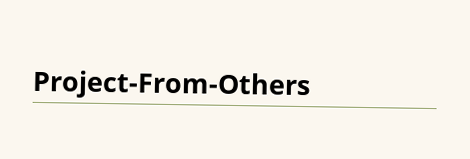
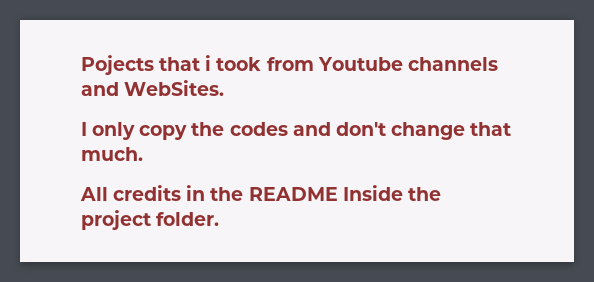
[32,69,311,102] Project-From-Others -> [81,55,498,75] [81,80,225,96] [81,122,512,140] [81,147,143,161] [80,185,441,201] [81,210,220,230] Pojects that i took from Youtube channels and WebSites. // I only copy the codes and don't change that much. // All credits in the README Inside the project folder.

